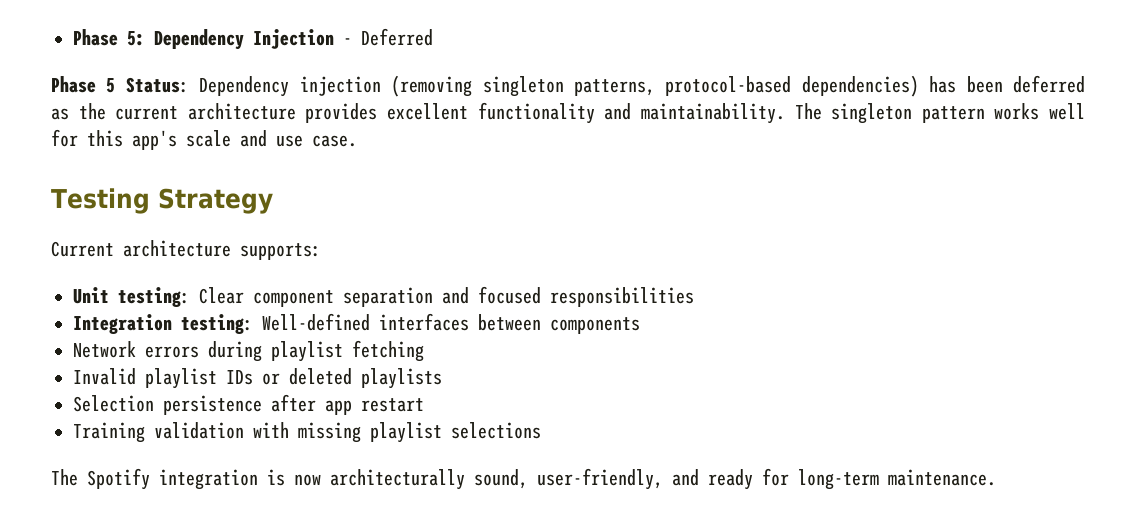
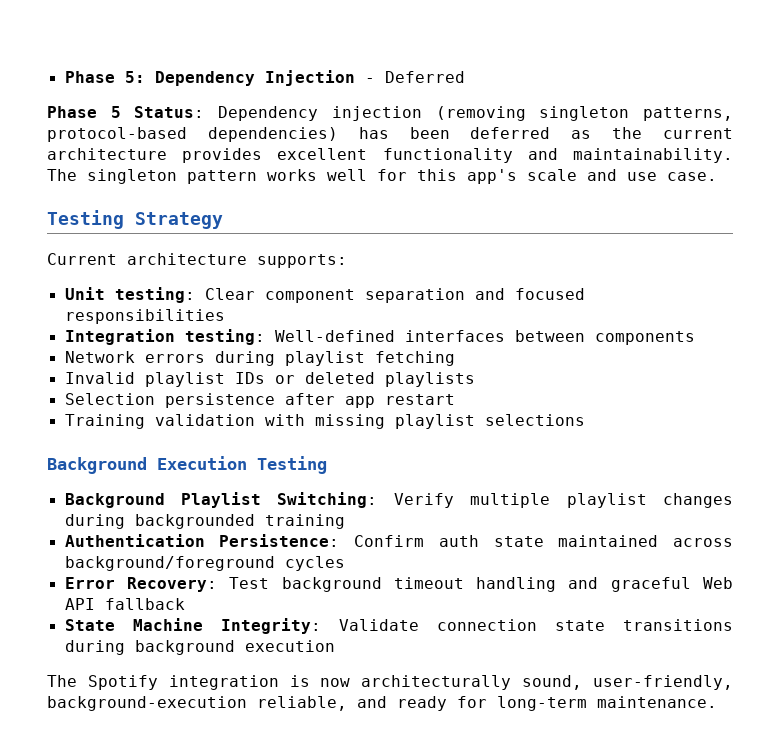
(541, 430) none -> [47,456,327,474] [64,492,733,508] [64,514,345,529] [64,534,733,547] [64,556,345,571] [64,577,733,592] [64,598,185,610] [64,618,733,634] [64,640,335,655] // Background Execution Testing // Background Playlist Switching: Verify multiple playlist changes during backgrounded training // Authentication Persistence: Confirm auth state maintained across background/foreground cycles // Error Recovery: Test background timeout handling and graceful Web API fallback // State Machine Integrity: Validate connection state transitions during background execution
(663, 479) none -> [47,696,347,711] background-execution reliable,

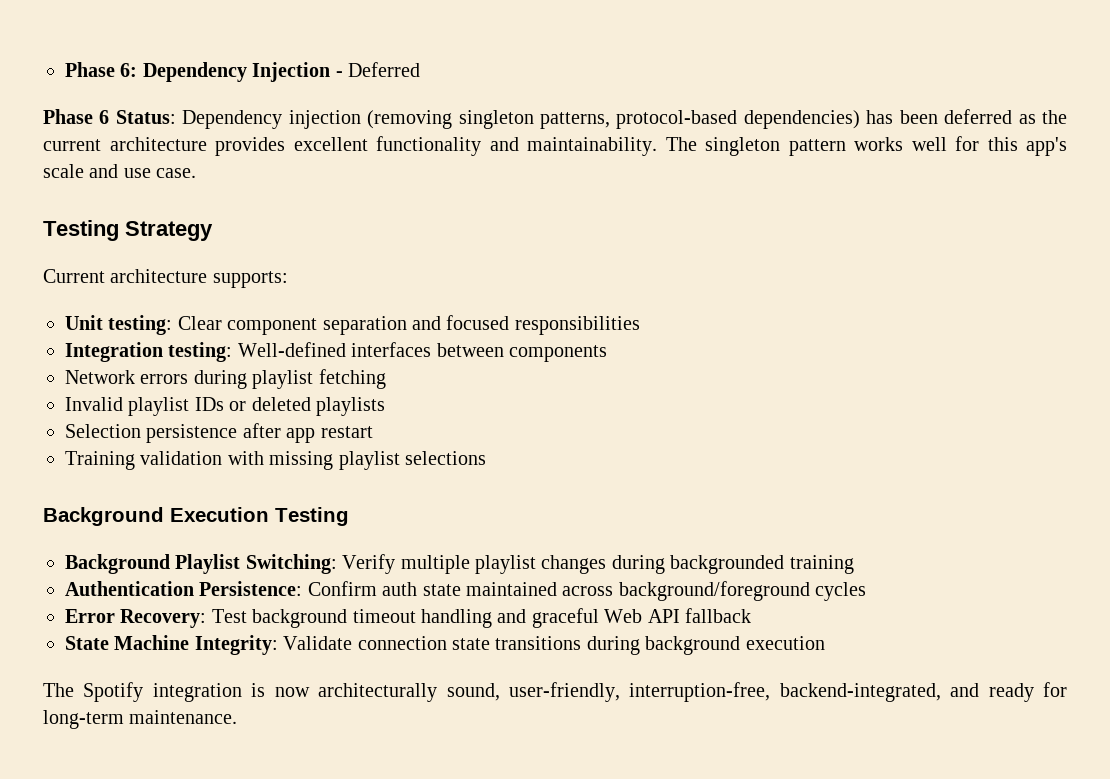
[64,71,145,83] Phase 5: -> [65,62,138,77] Phase 6:
[110,106,121,118] 5 -> [99,110,110,124] 6
[47,696,347,711] background-execution reliable, -> [629,682,941,702] interruption-free, backend-integrated,

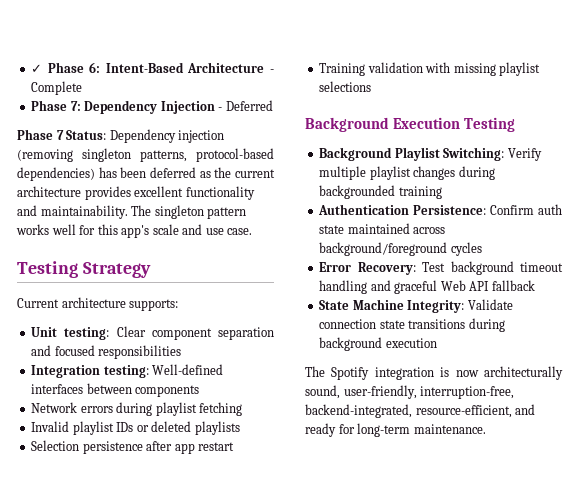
(65, 69) none -> [31,64,43,73] ✓
(138, 70) none -> [105,62,274,73] [31,81,83,95] [31,100,81,111] Intent-Based Architecture - Complete // Phase 7:
[99,110,110,124] 6 -> [56,130,64,140] 7
(941, 692) none -> [415,405,512,418] resource-efficient,

